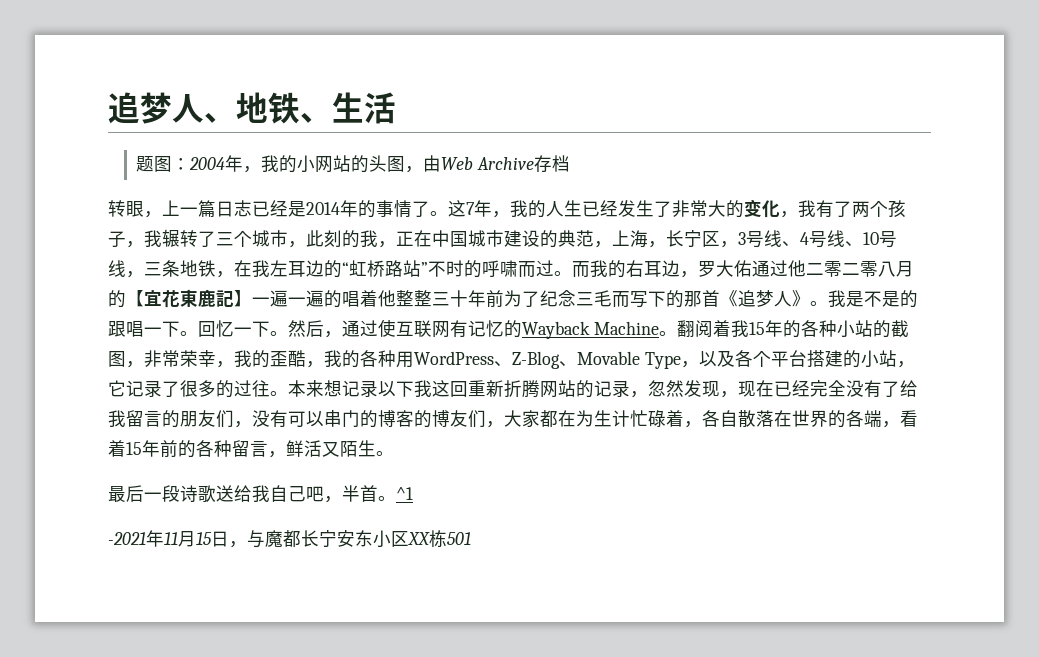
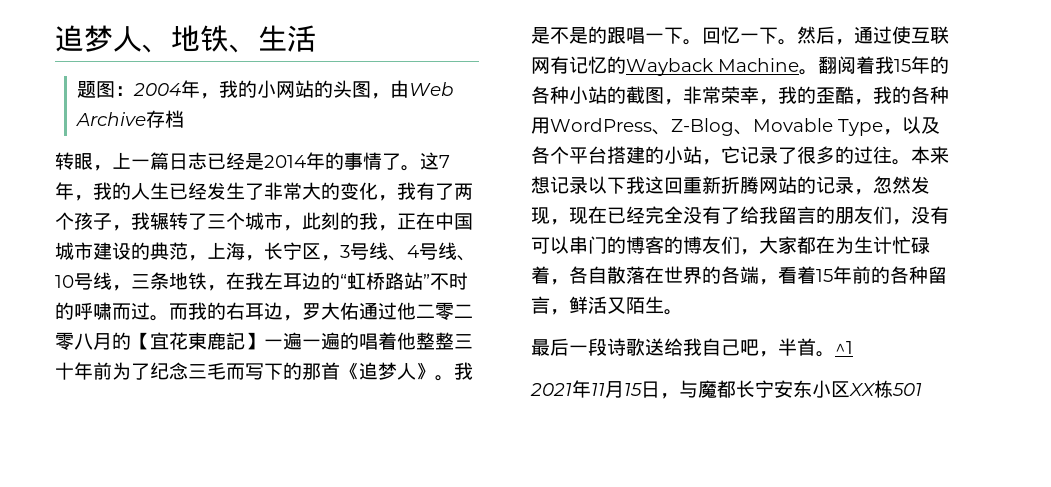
[108,532,146,545] -2021 -> [530,383,572,396] 2021

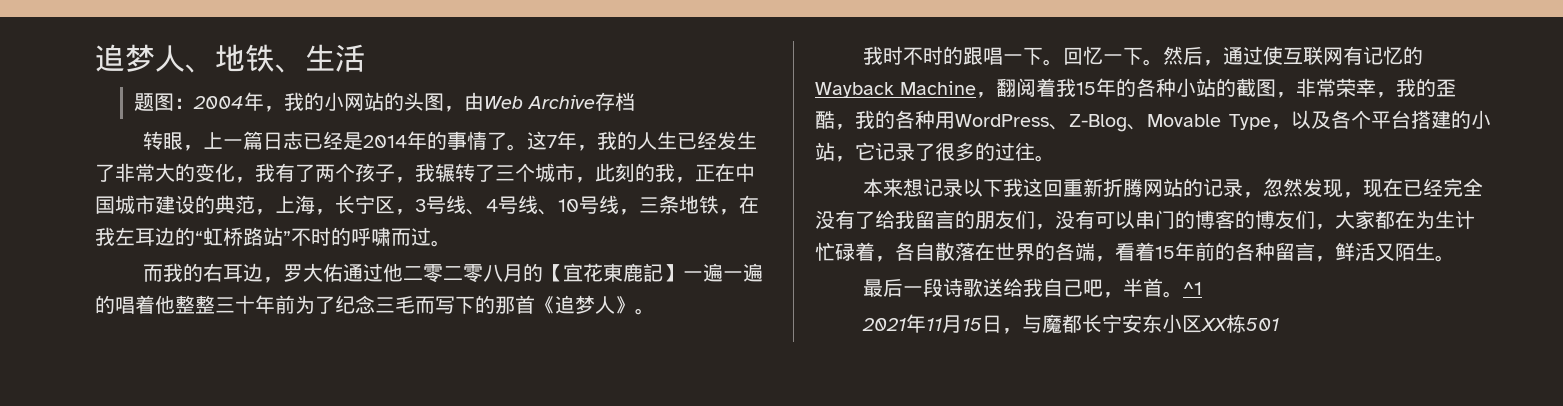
(169, 318) none -> (451, 243) //
[454,362,473,380] [531,27,588,44] 我是不是 -> [863,46,944,65] // 我时不时
[799,69,818,75] 。 -> [976,92,996,98] ，
(911, 162) none -> (1055, 158) //

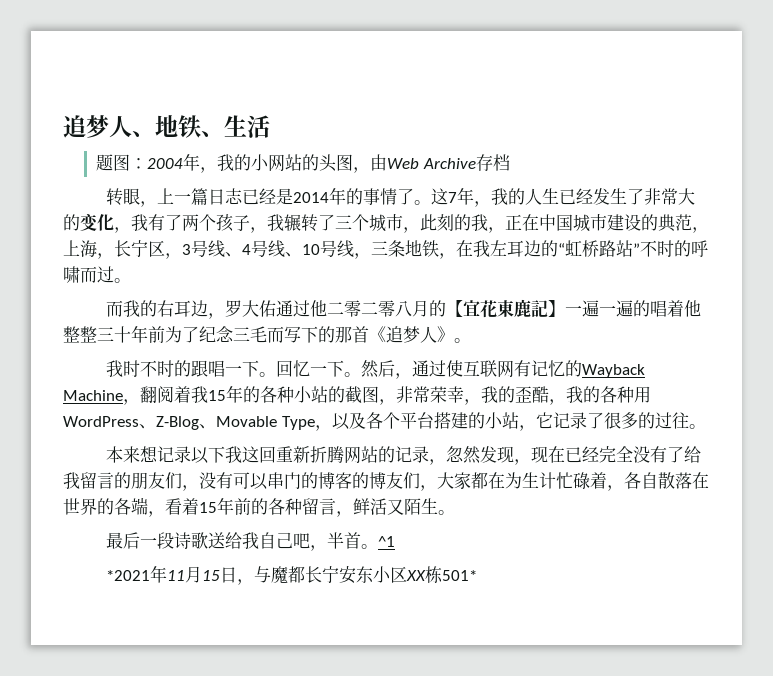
[862,318,907,331] 2021 -> [106,570,151,581] *2021
[1246,318,1280,331] 501 -> [442,570,478,581] 501*

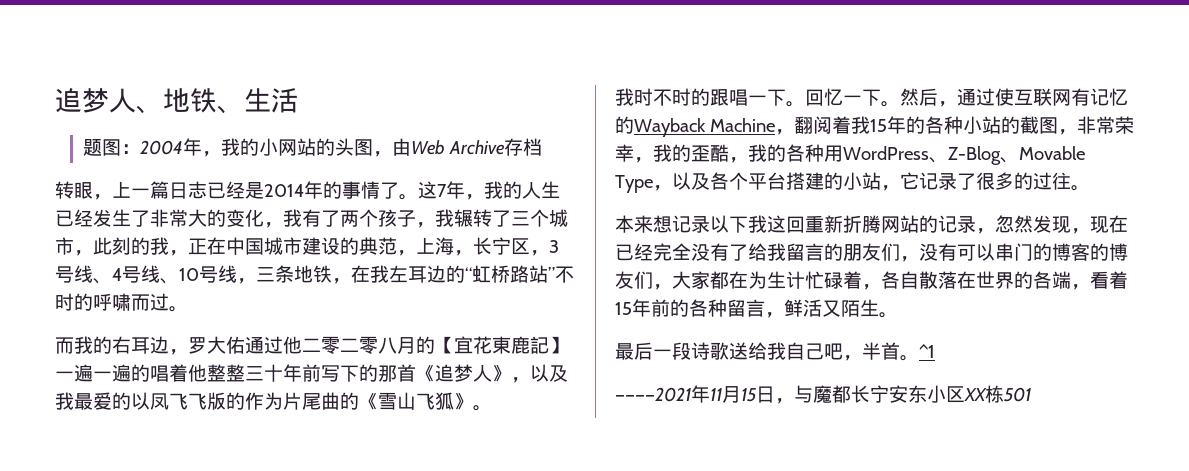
[165,326,284,343] 为了纪念三毛而 -> (321, 373) none
(454, 334) none -> [511,364,568,383] [55,392,473,410] ，以及我最爱的以凤飞飞版的作为片尾曲的《雪山飞狐》
[106,570,151,581] *2021 -> [615,387,691,402] ————2021
[442,570,478,581] 501* -> [1004,387,1031,402] 501

